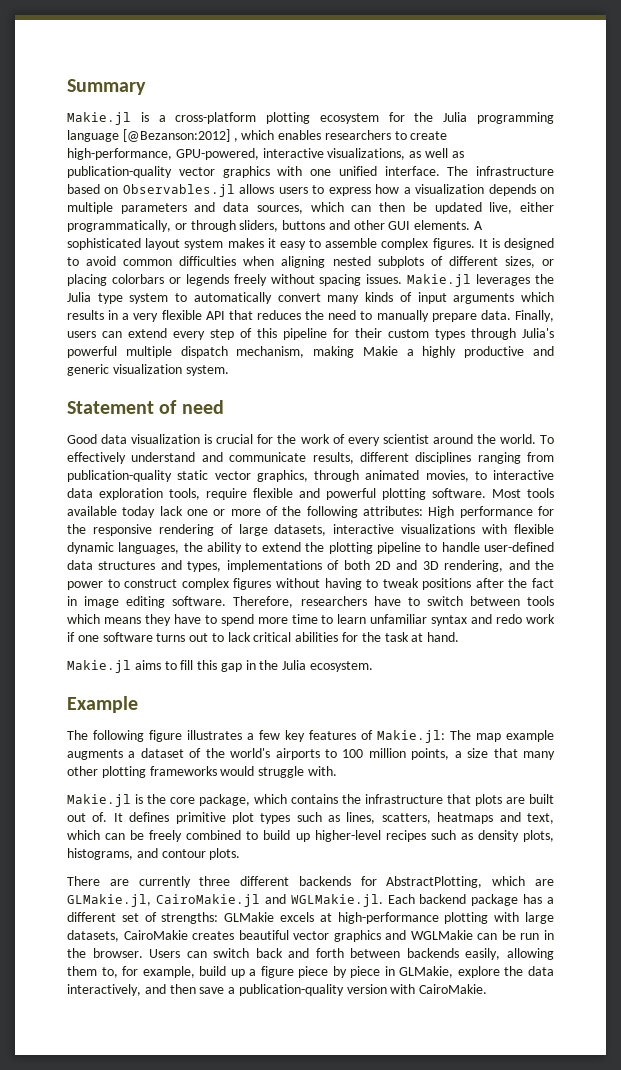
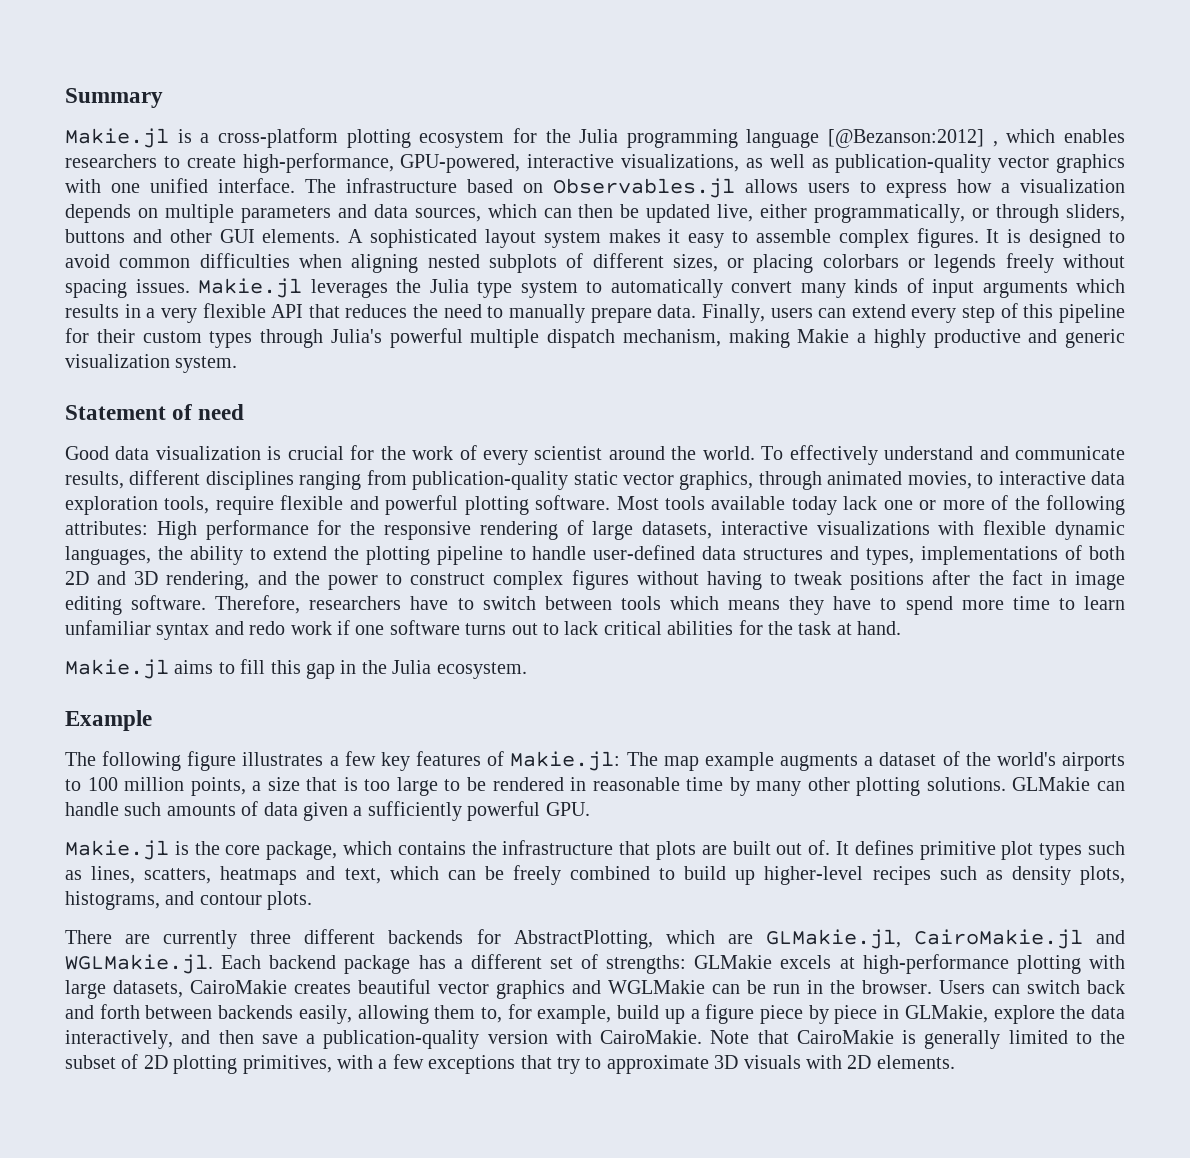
[523,751,555,760] [67,766,337,778] many other plotting frameworks would struggle with. -> [343,777,1125,796] [65,801,590,821] is too large to be rendered in reasonable time by many other plotting solutions. GLMakie can handle such amounts of data given a sufficiently powerful GPU.
(488, 989) none -> [710,1030,1125,1049] [65,1054,955,1074] Note that CairoMakie is generally limited to the subset of 2D plotting primitives, with a few exceptions that try to approximate 3D visuals with 2D elements.

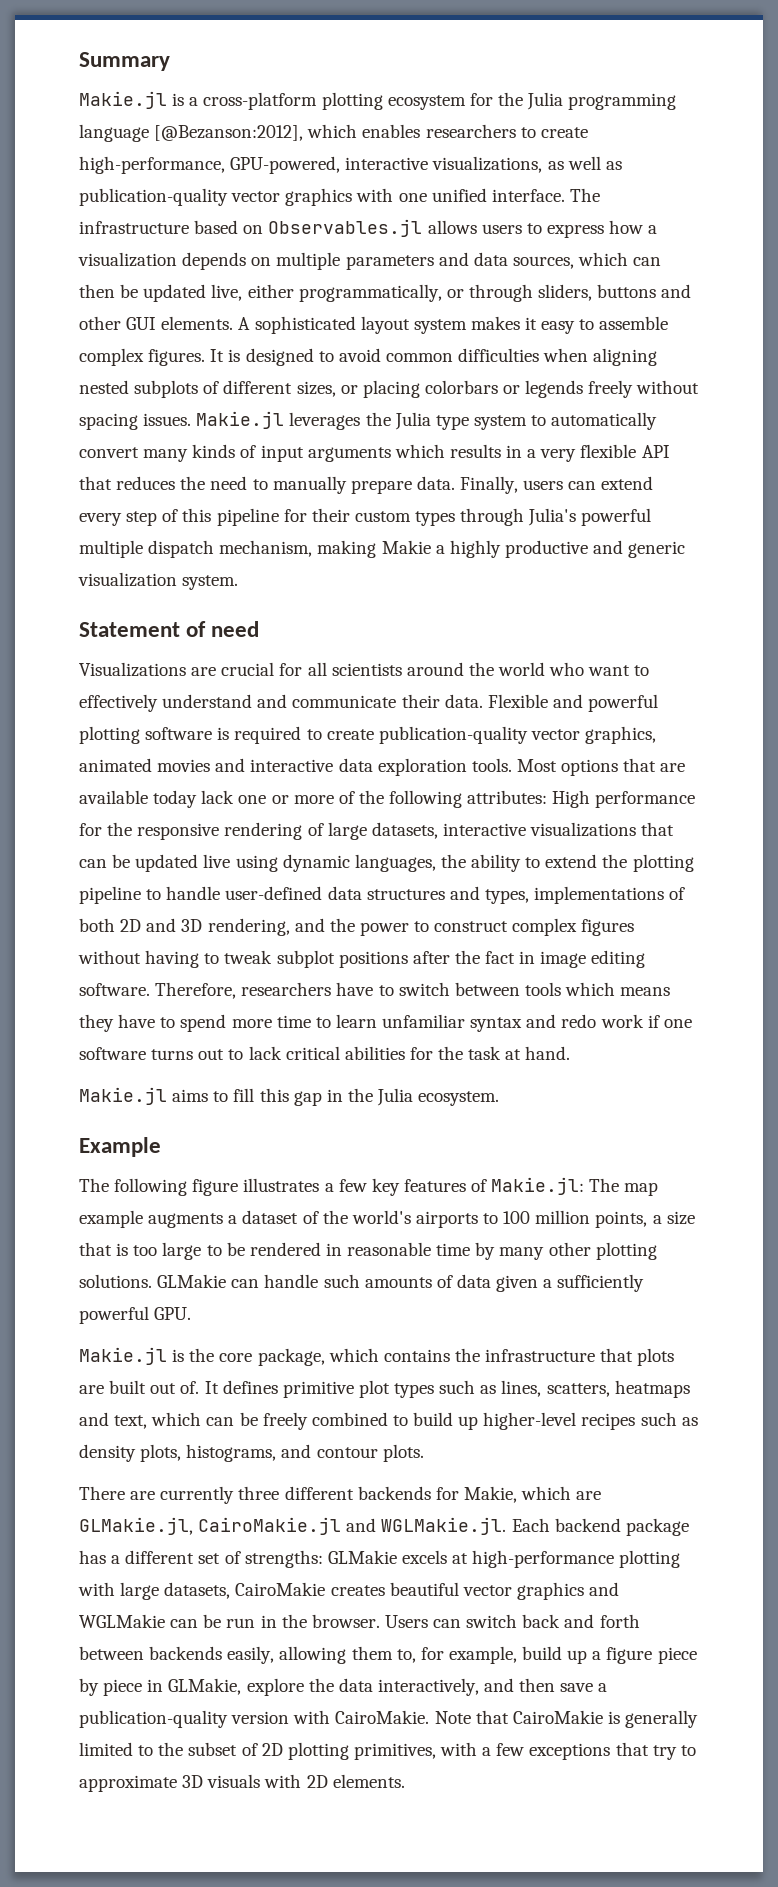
[828,129,998,148] [@Bezanson:2012] , -> [154,125,304,141] [@Bezanson:2012],
[65,445,1125,465] [65,470,1125,490] [65,495,705,515] Good data visualization is crucial for the work of every scientist around the world. To effectively understand and communicate results, different disciplines ranging from publication-quality static vector graphics, through animated movies, to interactive data exploration tools, require flexible and powerful plotting software. Most tools -> [79,662,650,677] [79,694,659,712] [79,726,657,744] [79,758,686,776] Visualizations are crucial for all scientists around the world who want to effectively understand and communicate their data. Flexible and powerful plotting software is required to create publication-quality vector graphics, animated movies and interactive data exploration tools. Most options that are
[938,520,1047,535] with flexible -> [641,822,675,836] [79,854,278,872] that can be updated live using
(843, 578) none -> [276,950,335,968] subplot
[513,930,653,949] AbstractPlotting, -> [463,1486,517,1503] Makie,

